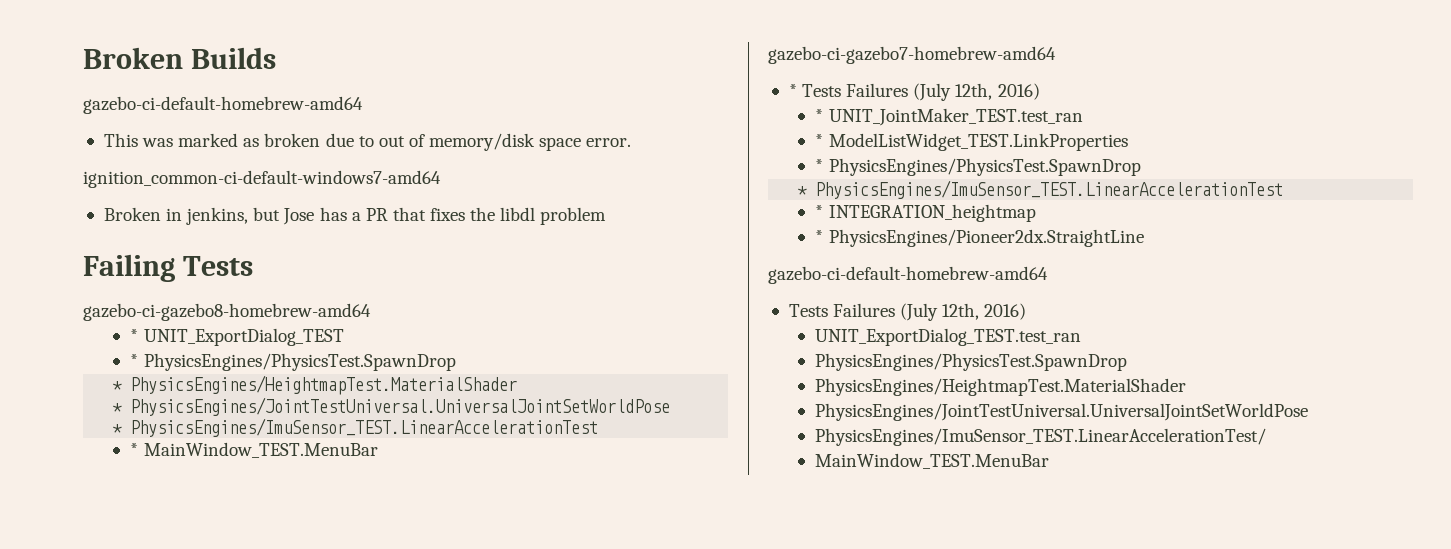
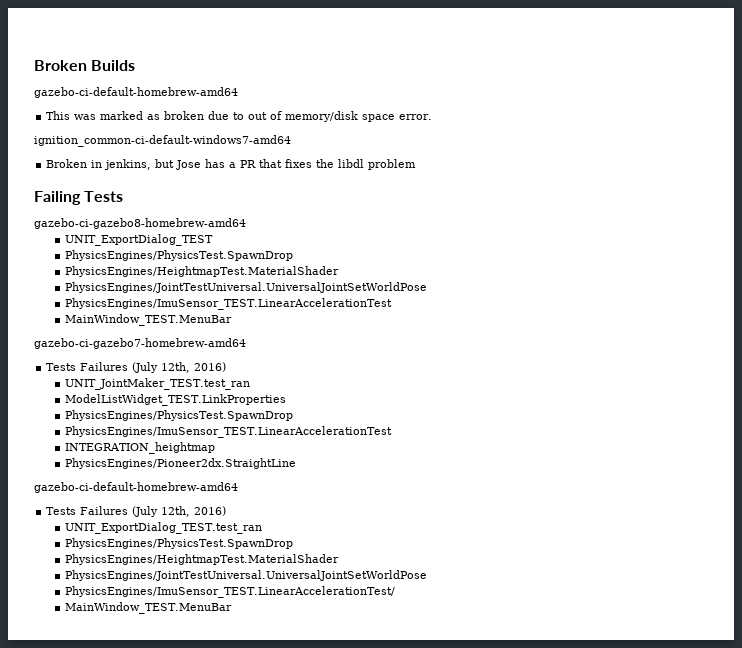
[130,329,139,342] * -> (246, 223) none
[130,353,456,371] [112,375,518,395] [112,397,671,416] [112,418,599,437] [130,443,139,456] * PhysicsEngines/PhysicsTest.SpawnDrop // * PhysicsEngines/HeightmapTest.MaterialShader // * PhysicsEngines/JointTestUniversal.UniversalJointSetWorldPose // * PhysicsEngines/ImuSensor_TEST.LinearAccelerationTest // * -> [65,250,294,261] [65,266,340,277] [65,282,428,293] [65,298,393,310] PhysicsEngines/PhysicsTest.SpawnDrop // PhysicsEngines/HeightmapTest.MaterialShader // PhysicsEngines/JointTestUniversal.UniversalJointSetWorldPose // PhysicsEngines/ImuSensor_TEST.LinearAccelerationTest //
[788,83,1040,101] [815,109,824,122] * Tests Failures (July 12th, 2016) // * -> [46,362,227,373] Tests Failures (July 12th, 2016) //
[815,134,824,147] * -> (251, 384) none
[815,158,1141,176] [797,180,1284,199] [815,205,824,218] * PhysicsEngines/PhysicsTest.SpawnDrop // * PhysicsEngines/ImuSensor_TEST.LinearAccelerationTest // * -> [65,410,294,421] [65,426,393,438] PhysicsEngines/PhysicsTest.SpawnDrop // PhysicsEngines/ImuSensor_TEST.LinearAccelerationTest //
[815,230,824,243] * -> (216, 448) none

